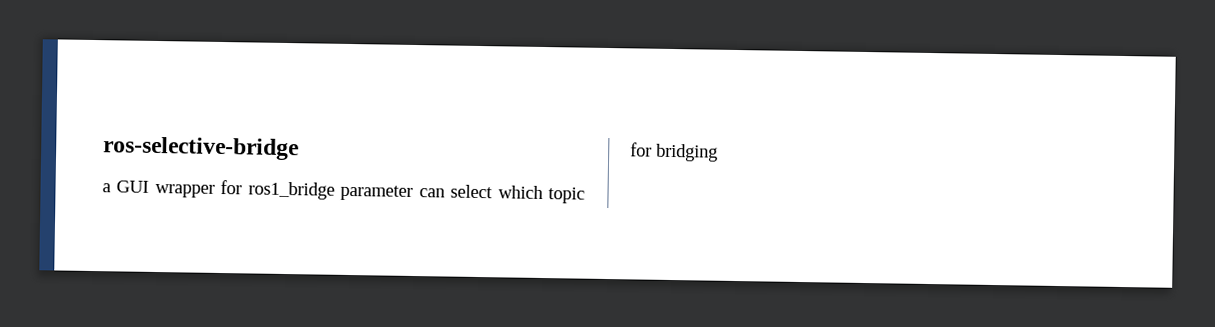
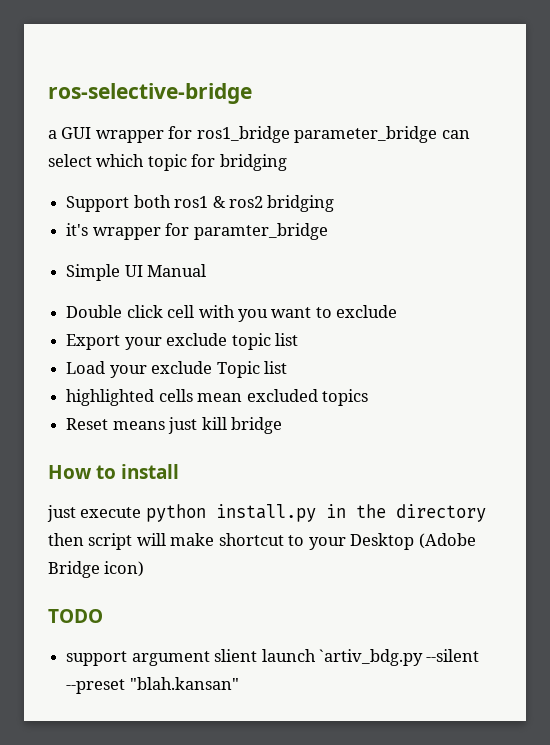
[340,184,414,201] parameter -> [294,126,438,143] parameter_bridge
(718, 152) none -> [66,195,335,212] [66,223,328,240] [66,264,207,281] [66,305,398,322] [66,333,298,350] [66,361,287,378] [66,389,368,406] [66,417,282,434] [48,464,180,479] [47,504,486,522] [48,533,476,550] [48,561,145,578] [48,609,103,623] [66,649,480,666] [66,677,239,694] // Support both ros1 & ros2 bridging // it's wrapper for paramter_bridge // Simple UI Manual // Double click cell with you want to exclude // Export your exclude topic list // Load your exclude Topic list // highlighted cells mean excluded topics // Reset means just kill bridge // How to install // just execute python install.py in the directory then script will make shortcut to your Desktop (Adobe Bridge icon) // TODO // support argument slient launch `artiv_bdg.py --silent --preset "blah.kansan"

